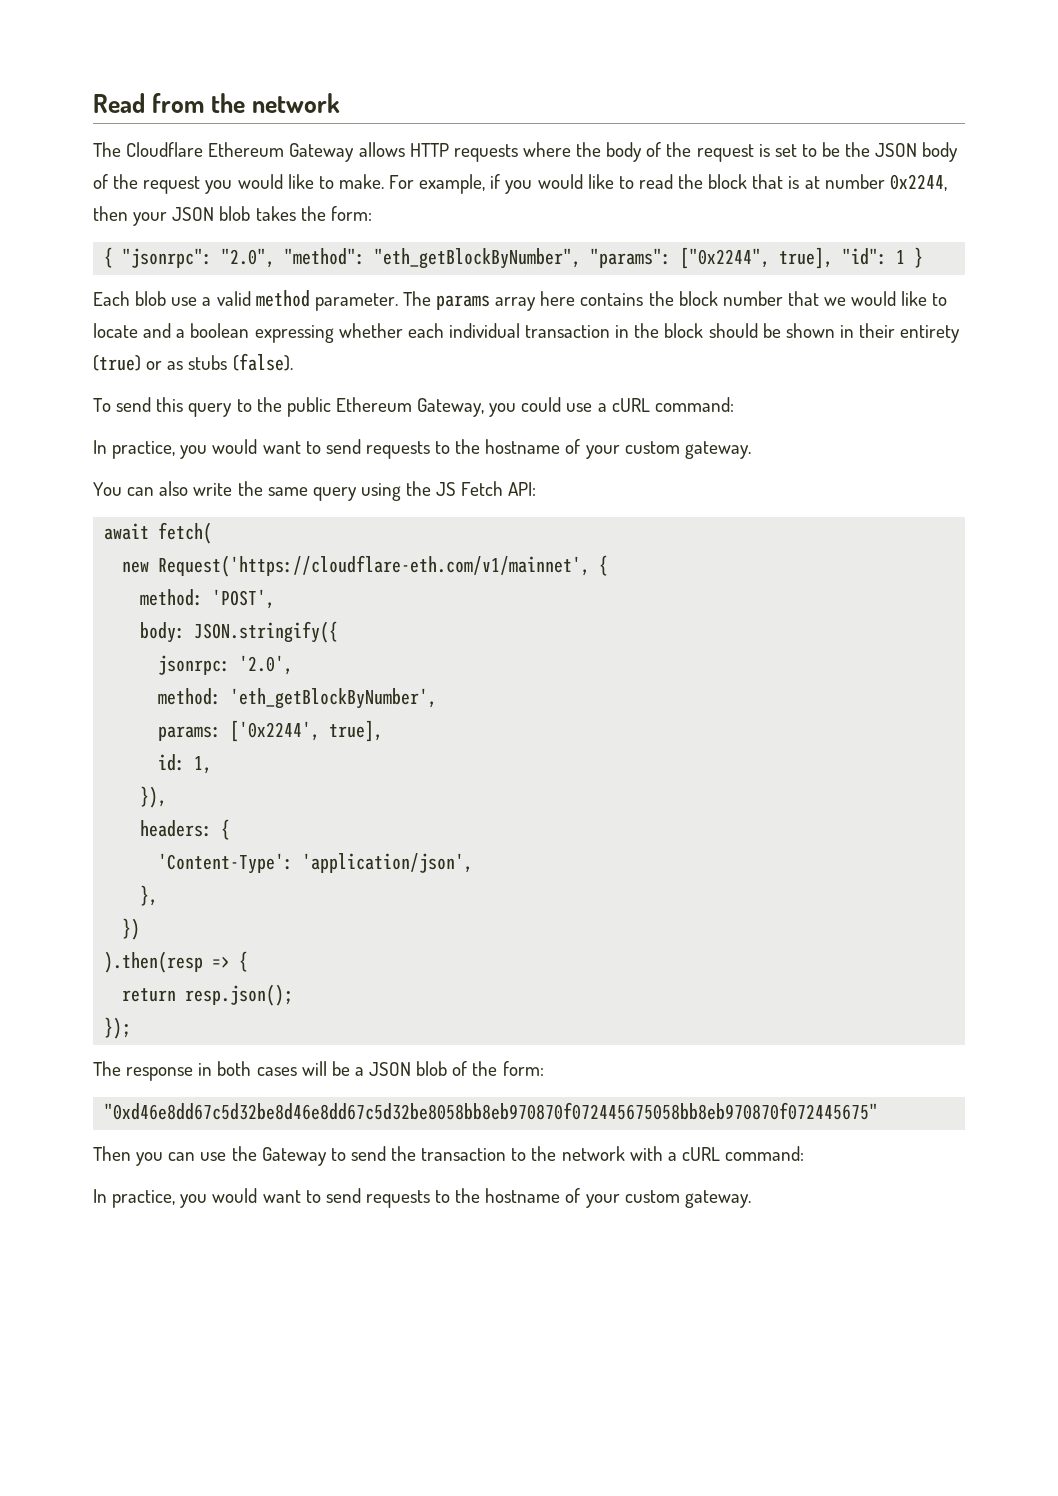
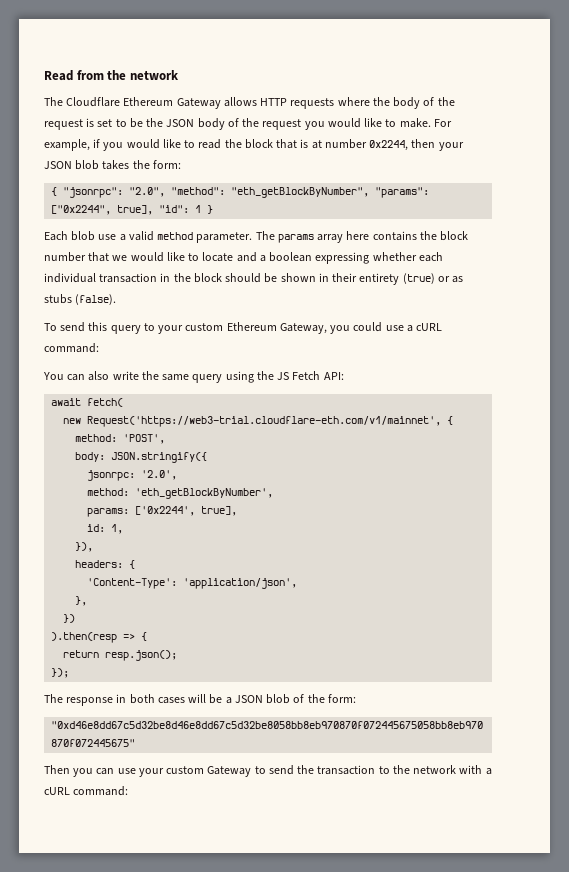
[256,397,331,417] the public -> [158,323,224,334] your custom
[93,439,751,459] // In practice, you would want to send requests to the hostname of your custom gateway. -> (99, 348) none
[158,555,591,577] Request('https://cloudflare-eth.com/v1/mainnet', -> [87,416,442,427] Request('https://web3-trial.cloudflare-eth.com/v1/mainnet',
[231,1146,257,1161] the -> [138,766,205,777] your custom
[93,1188,751,1208] // In practice, you would want to send requests to the hostname of your custom gateway. -> (129, 791) none

